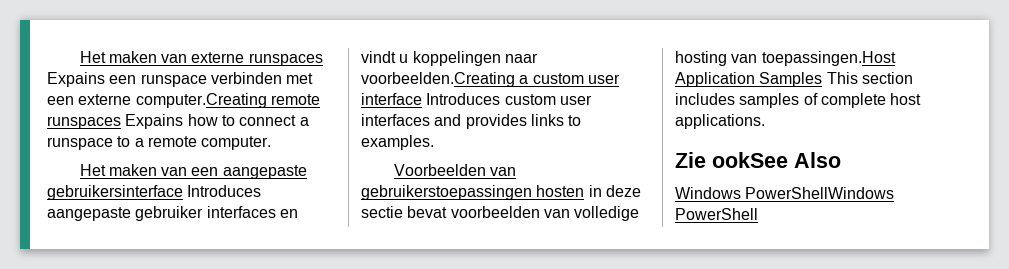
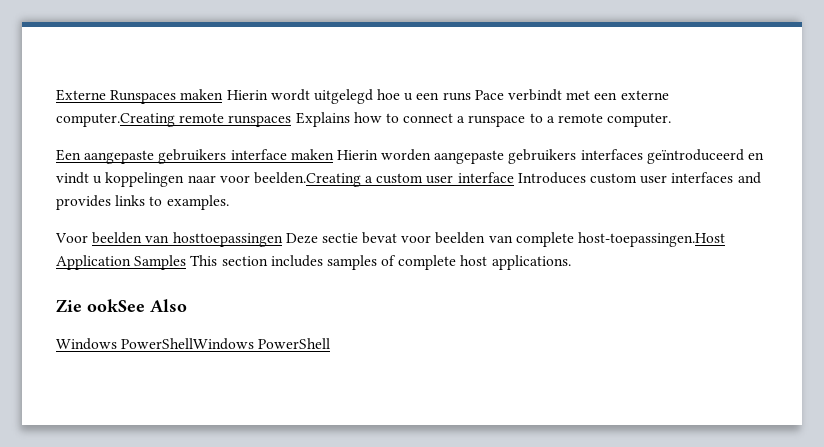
[79,51,323,66] [47,72,282,87] Het maken van externe runspaces Expains een runspace verbinden -> [56,89,563,104] Externe Runspaces maken Hierin wordt uitgelegd hoe u een runs Pace verbindt
[125,114,184,129] Expains -> [295,112,350,127] Explains
[79,164,307,179] [47,185,262,200] [47,206,276,221] Het maken van een aangepaste gebruikersinterface Introduces aangepaste gebruiker interfaces -> [56,149,744,164] Een aangepaste gebruikers interface maken Hierin worden aangepaste gebruikers interfaces geïntroduceerd
[361,72,515,87] voorbeelden.Creating -> [219,172,361,187] voor beelden.Creating
[393,164,516,176] [361,185,641,200] [361,206,640,221] [675,51,896,66] Voorbeelden van gebruikerstoepassingen hosten in deze sectie bevat voorbeelden van volledige hosting van toepassingen.Host -> [55,232,726,247] Voor beelden van hosttoepassingen Deze sectie bevat voor beelden van complete host-toepassingen.Host

